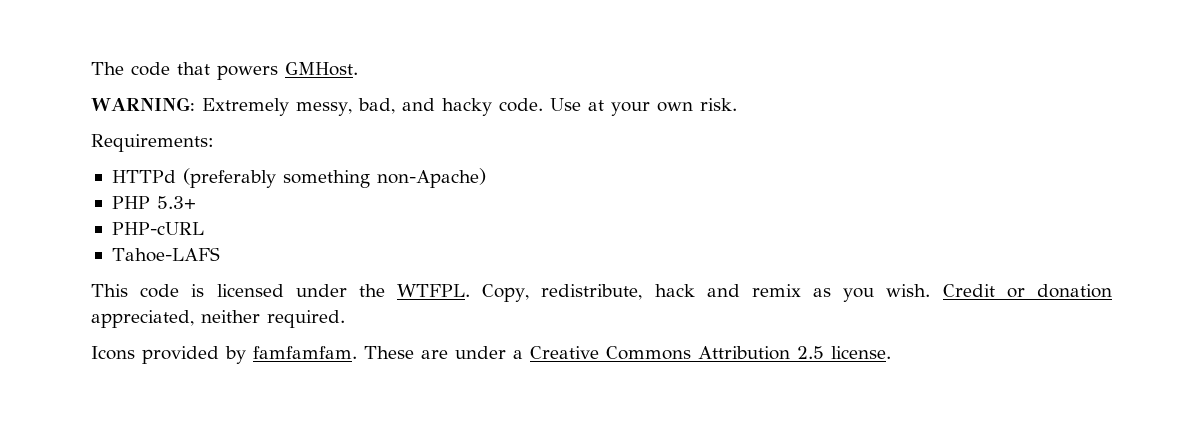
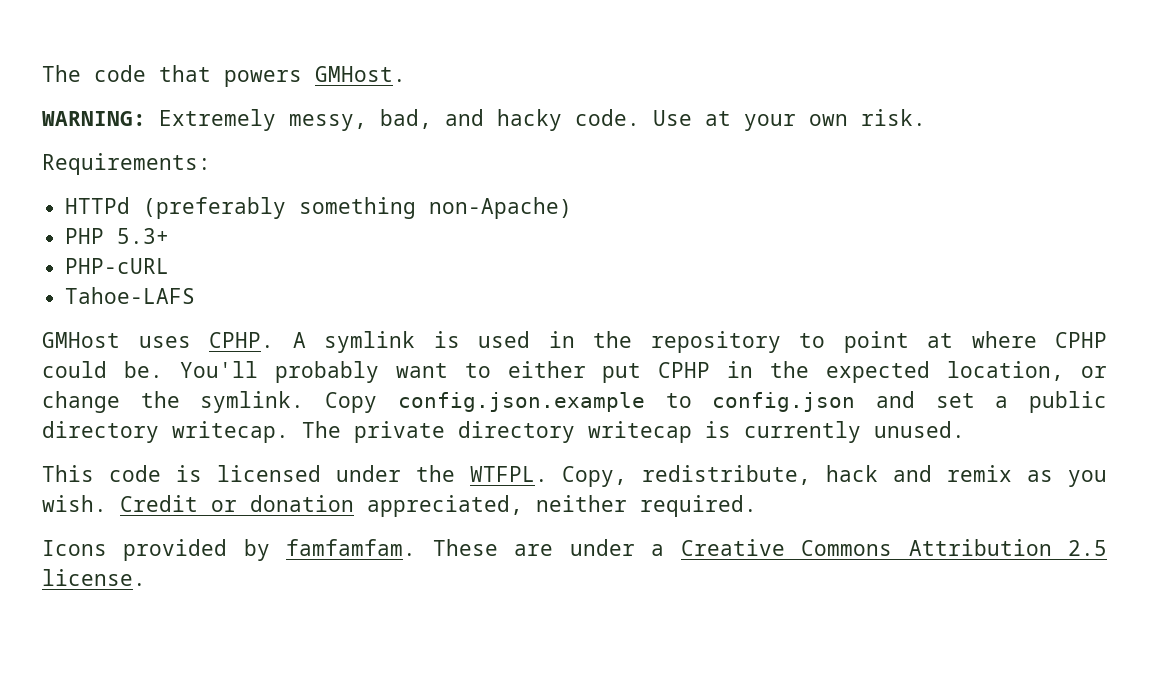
(220, 254) none -> [42,331,1107,353] [42,361,1107,383] [42,391,1108,413] [42,421,965,443] // GMHost uses CPHP. A symlink is used in the repository to point at where CPHP could be. You'll probably want to either put CPHP in the expected location, or change the symlink. Copy config.json.example to config.json and set a public directory writecap. The private directory writecap is currently unused.

